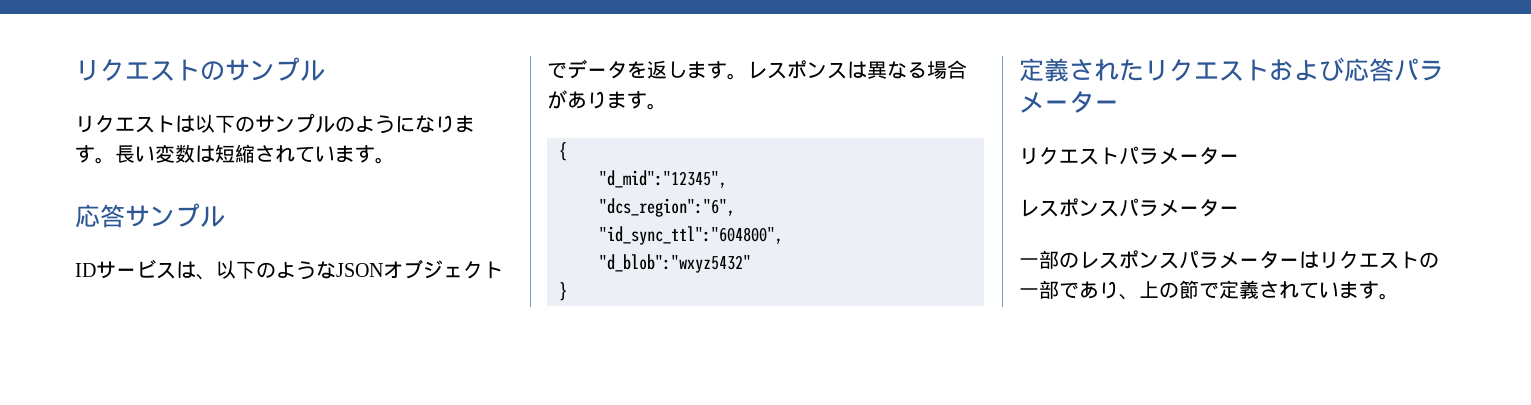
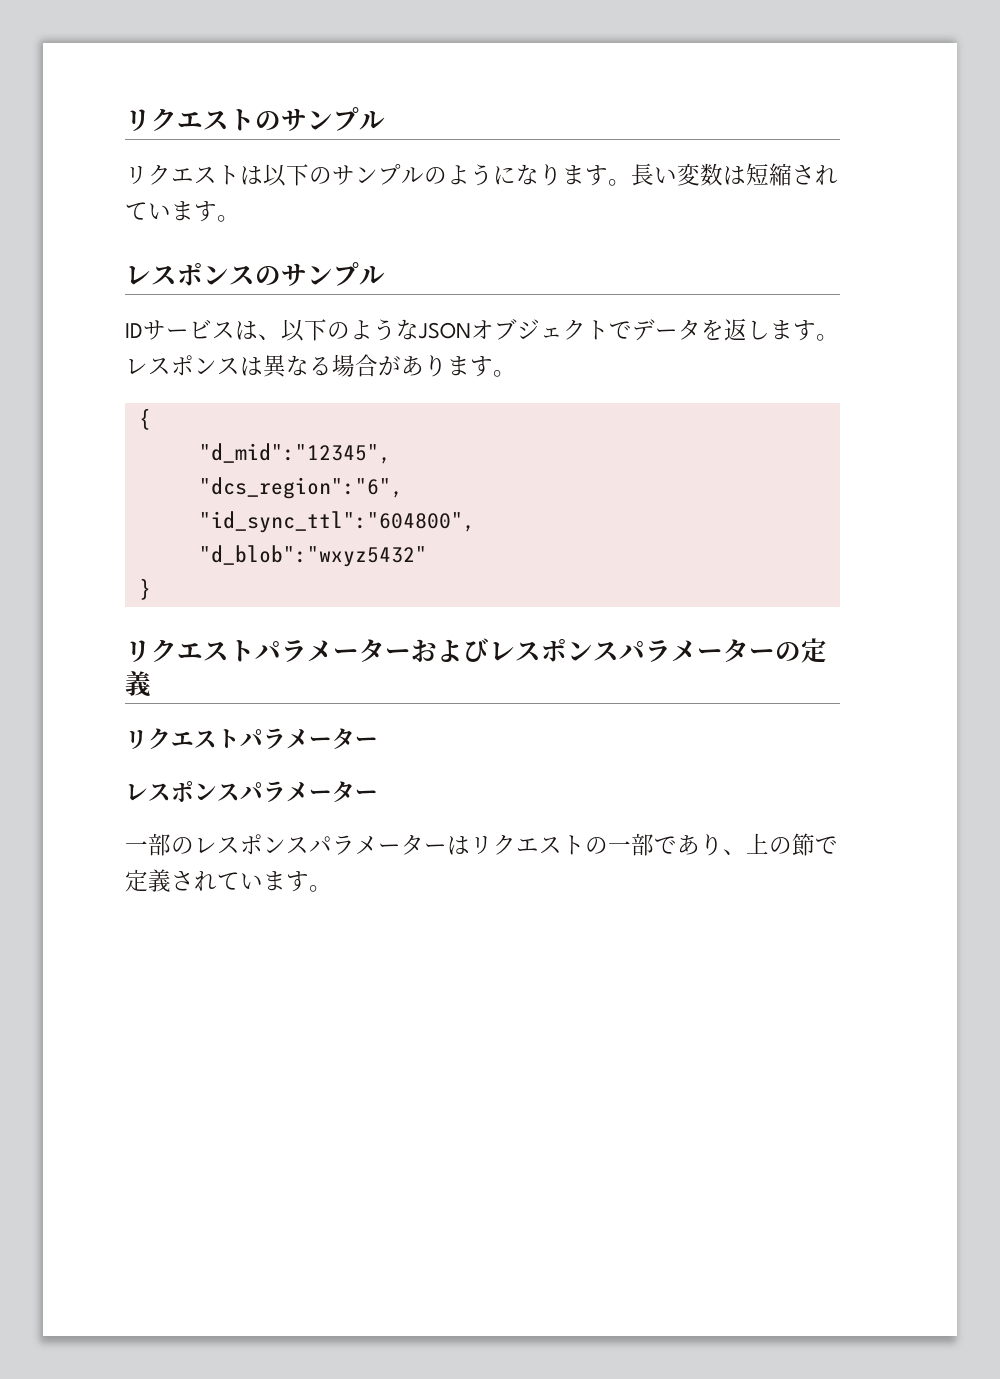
[75,204,125,228] 応答 -> [125,262,281,286] レスポンスの
[1019,57,1444,82] [1019,91,1119,113] 定義されたリクエストおよび応答パラメーター -> [125,638,827,663] [125,671,151,697] リクエストパラメーターおよびレスポンスパラメーターの定義

